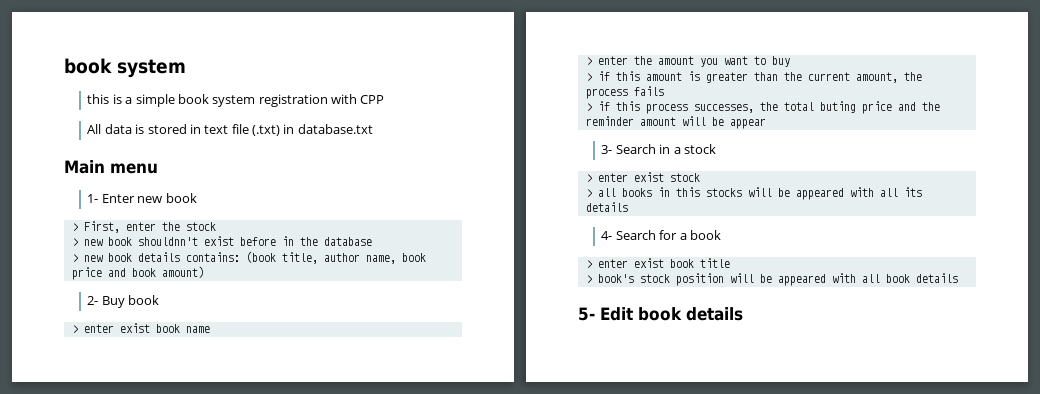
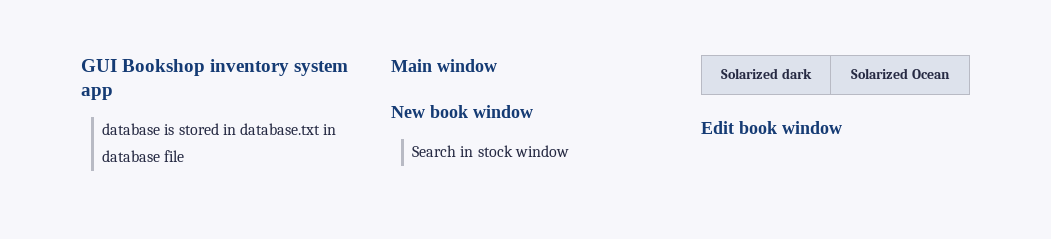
[64,58,186,78] [87,94,385,107] [87,124,373,136] [64,160,158,174] [87,193,197,203] [71,221,216,233] [71,236,372,246] [71,251,426,264] [71,266,204,280] [87,295,160,308] [71,323,210,333] [585,56,790,67] [585,71,922,83] [585,86,664,99] [585,101,940,114] [585,116,766,129] [601,145,613,154] book system // this is a simple book system registration with CPP // All data is stored in text file (.txt) in database.txt // Main menu // 1- Enter new book // > First, enter the stock // > new book shouldnn't exist before in the database // > new book details contains: (book title, author name, book price and book amount) // 2- Buy book // > enter exist book name // > enter the amount you want to buy // > if this amount is greater than the current amount, the process fails // > if this process successes, the total buting price and the reminder amount will be appear // 3- -> [81,59,349,76] [81,87,113,100] [102,123,337,135] [102,150,185,162] [391,59,497,72] [391,105,533,118] GUI Bookshop inventory system app // database is stored in database.txt in database file // Main window // New book window //
[673,144,716,154] [585,172,700,182] [585,187,922,200] [585,202,628,212] [601,230,721,240] [585,258,730,268] [585,273,958,286] [578,307,595,321] a stock // > enter exist stock // > all books in this stocks will be appeared with all its details // 4- Search for a book // > enter exist book title // > book's stock position will be appeared with all book details // 5- -> [477,145,569,157] [721,68,812,79] [851,68,950,79] stock window // Solarized dark | Solarized Ocean //
[686,307,743,321] details -> [782,121,842,134] window

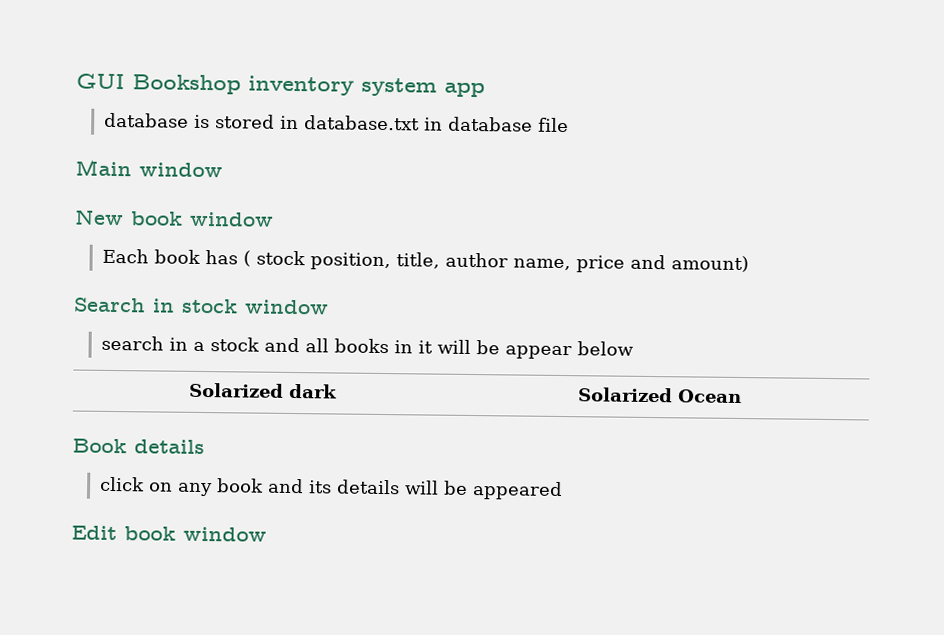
[412,145,569,157] [721,68,812,79] [851,68,950,79] Search in stock window // Solarized dark | Solarized Ocean -> [101,248,749,273] [74,297,329,315] [100,335,634,360] [189,382,337,399] [578,387,742,404] [72,438,205,455] [99,476,563,501] Each book has ( stock position, title, author name, price and amount) // Search in stock window // search in a stock and all books in it will be appear below // Solarized dark | Solarized Ocean // Book details // click on any book and its details will be appeared

